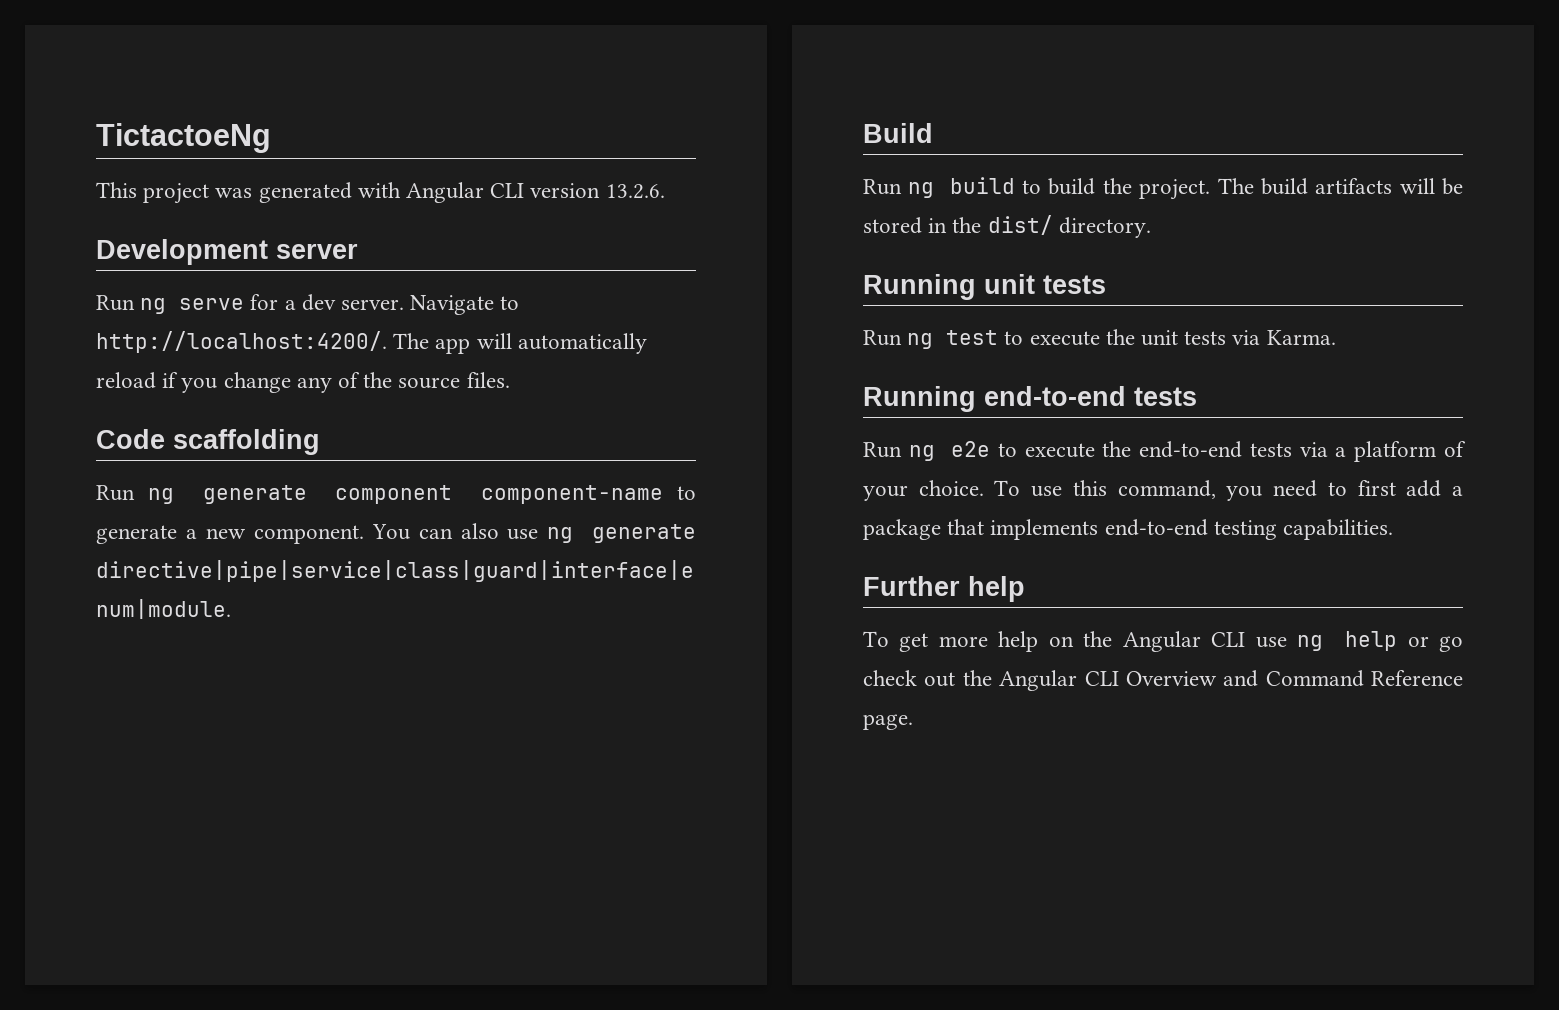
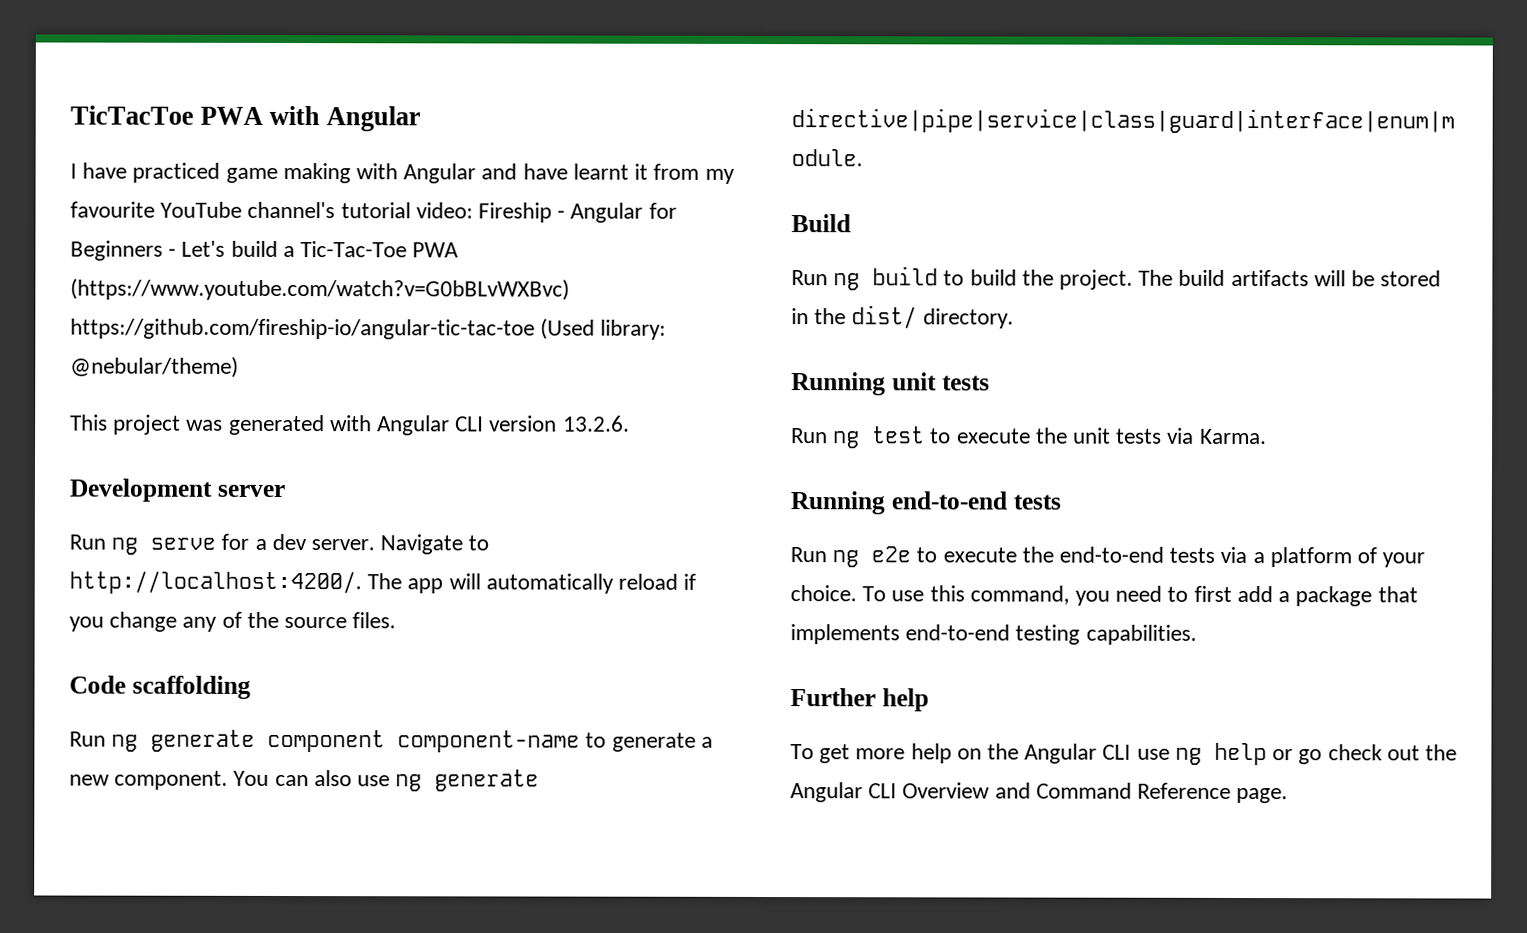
[96,123,271,153] TictactoeNg -> [70,105,422,132] [70,162,735,184] [70,201,677,223] [70,240,460,261] [70,278,570,301] [70,318,667,340] [70,356,239,378] TicTacToe PWA with Angular // I have practiced game making with Angular and have learnt it from my favourite YouTube channel's tutorial video: Fireship - Angular for Beginners - Let's build a Tic-Tac-Toe PWA (https://www.youtube.com/watch?v=G0bBLvWXBvc) https://github.com/fireship-io/angular-tic-tac-toe (Used library: @nebular/theme)

